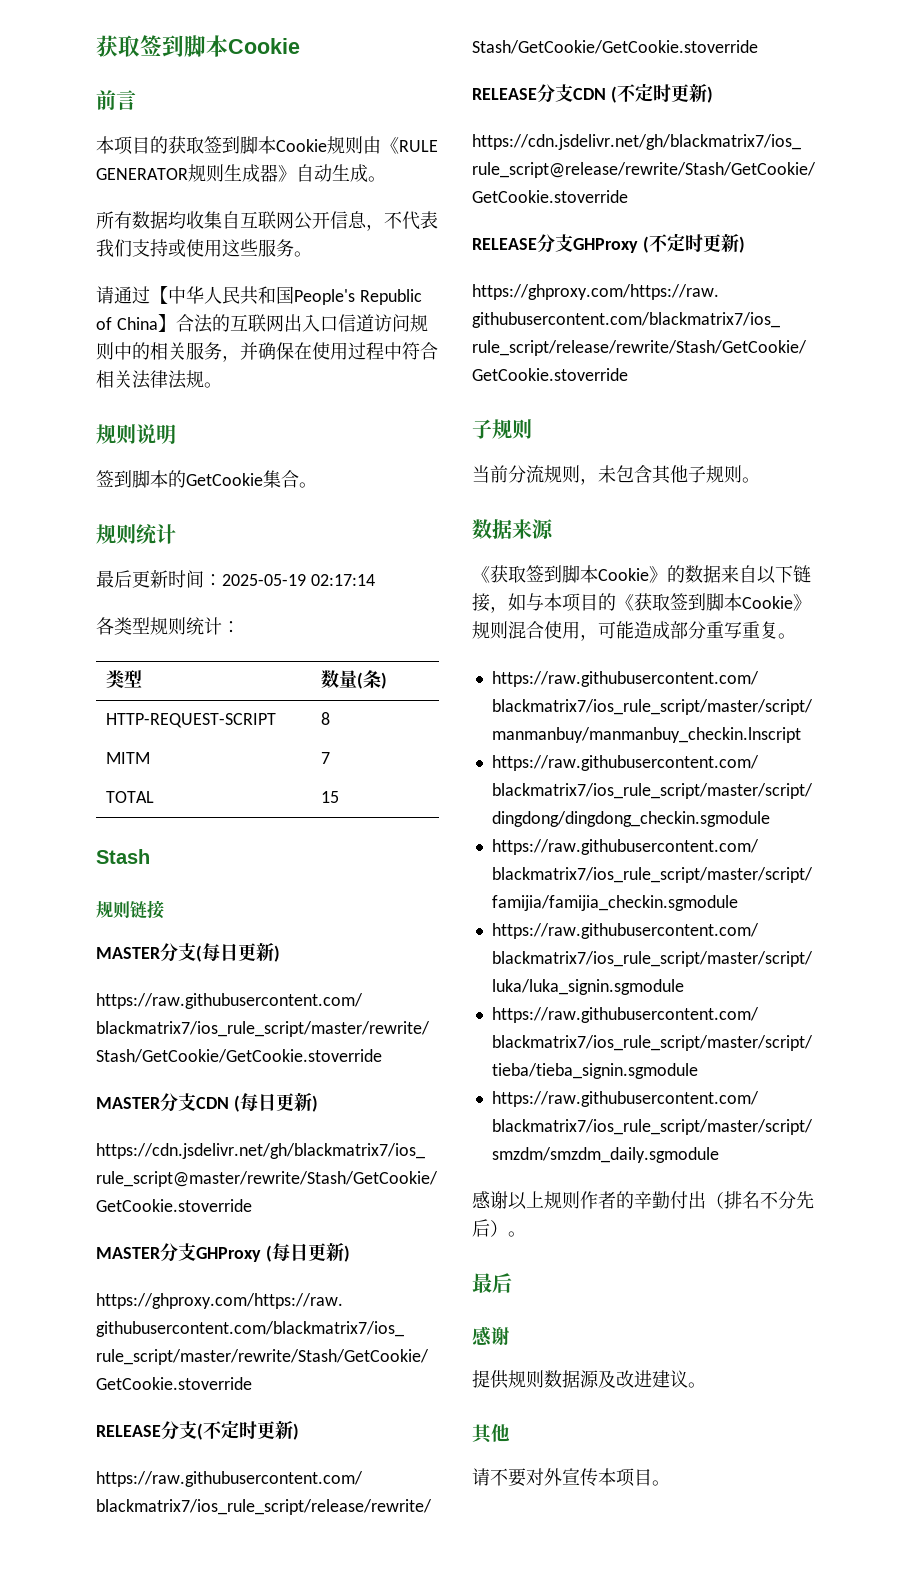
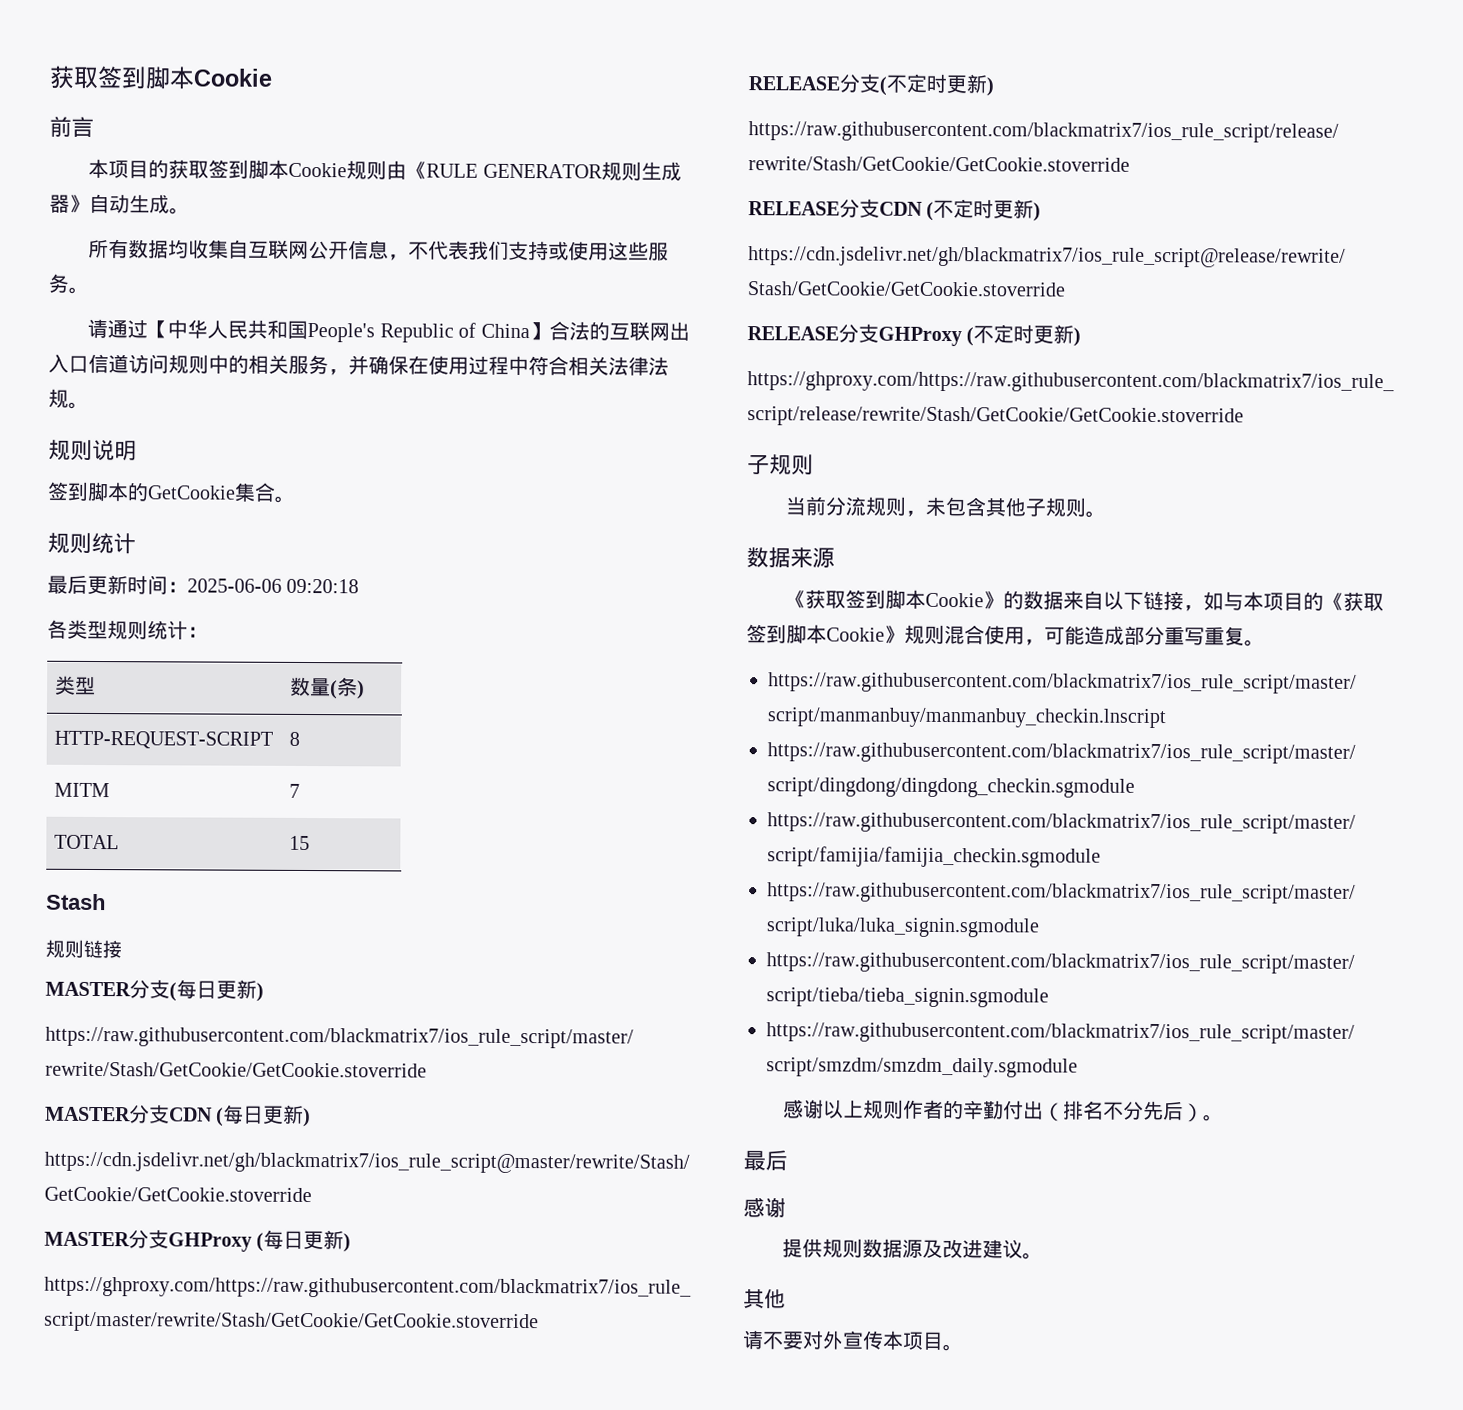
[222,574,375,586] 2025-05-19 02:17:14 -> [187,578,360,594] 2025-06-06 09:20:18

